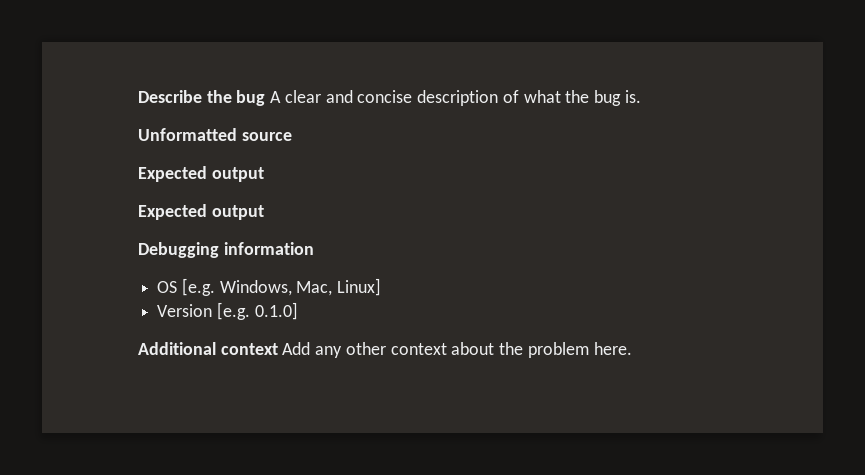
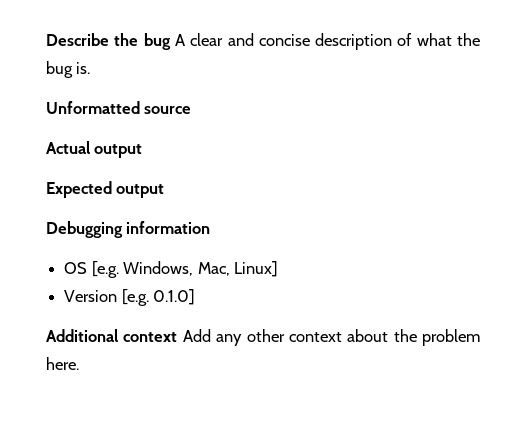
[138,166,207,182] Expected -> [46,141,90,154] Actual

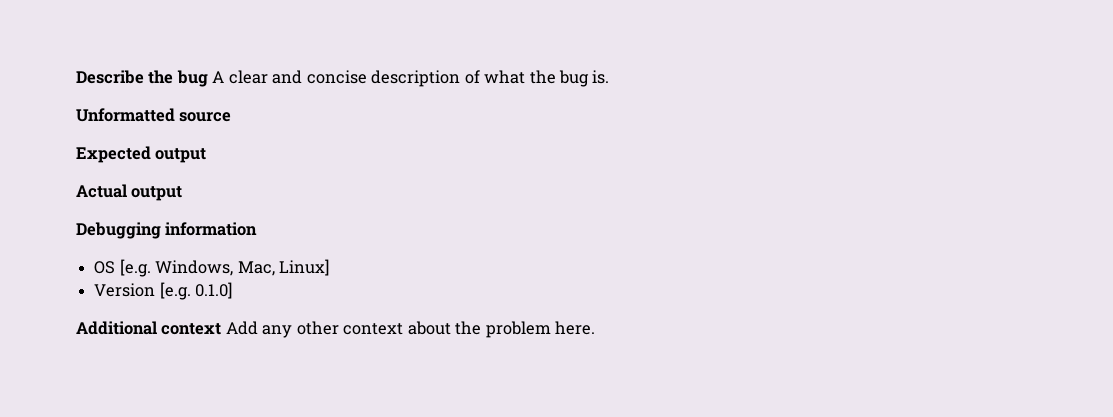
[46,141,143,158] [46,181,112,198] Actual output // Expected -> [76,146,207,163] [76,184,127,198] Expected output // Actual

